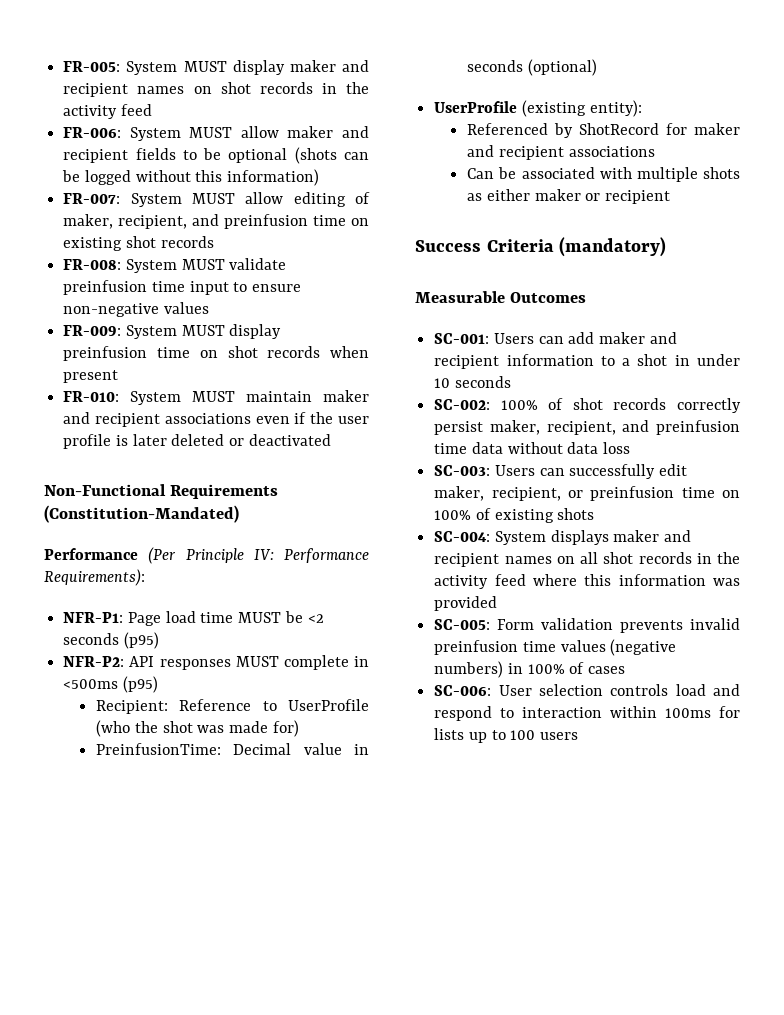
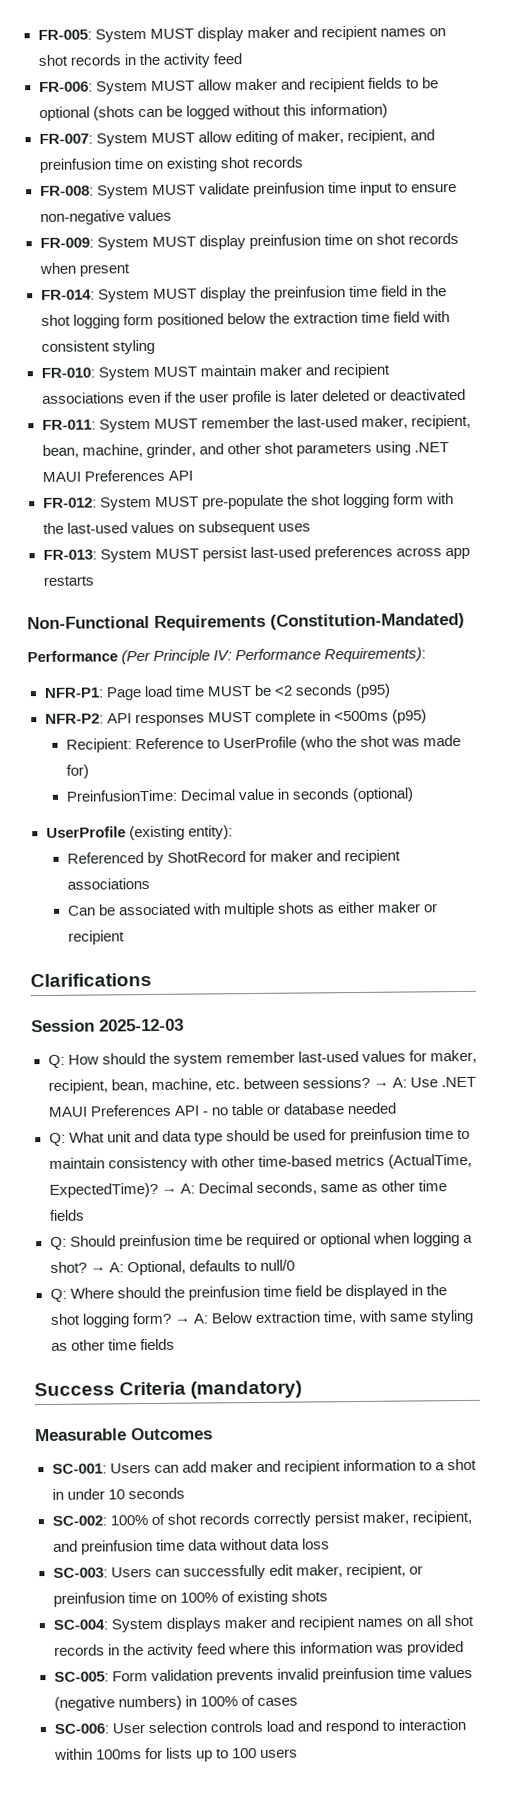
(119, 376) none -> [40,285,447,303] [40,311,450,329] [40,339,155,355] // FR-014: System MUST display the preinfusion time field in the shot logging form positioned below the extraction time field with consistent styling
(331, 440) none -> [41,414,471,433] [41,441,449,459] [41,469,193,483] [42,493,454,511] [42,520,311,536] [42,545,470,563] [42,575,94,586] // FR-011: System MUST remember the last-used maker, recipient, bean, machine, grinder, and other shot parameters using .NET MAUI Preferences API // FR-012: System MUST pre-populate the shot logging form with the last-used values on subsequent uses // FR-013: System MUST persist last-used preferences across app restarts
(671, 197) none -> [30,972,152,988] [31,1018,184,1033] [47,1049,477,1068] [47,1076,476,1094] [47,1102,397,1117] [48,1128,471,1146] [48,1153,472,1172] [48,1180,447,1198] [48,1209,85,1221] [49,1232,474,1250] [49,1259,295,1276] [49,1284,448,1302] [49,1309,475,1328] [50,1338,175,1351] // Clarifications // Session 2025-12-03 // Q: How should the system remember last-used values for maker, recipient, bean, machine, etc. between sessions? → A: Use .NET MAUI Preferences API - no table or database needed // Q: What unit and data type should be used for preinfusion time to maintain consistency with other time-based metrics (ActualTime, ExpectedTime)? → A: Decimal seconds, same as other time fields // Q: Should preinfusion time be required or optional when logging a shot? → A: Optional, defaults to null/0 // Q: Where should the preinfusion time field be displayed in the shot logging form? → A: Below extraction time, with same styling as other time fields

